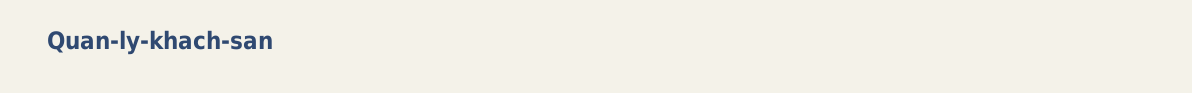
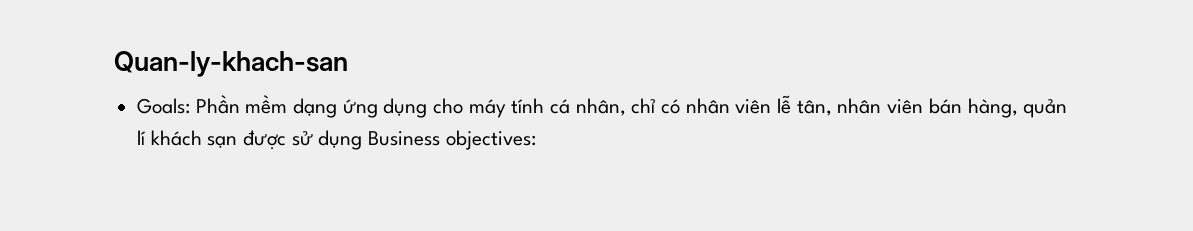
(273, 42) none -> [137,95,1068,118] [137,130,536,150] // Goals: Phần mềm dạng ứng dụng cho máy tính cá nhân, chỉ có nhân viên lễ tân, nhân viên bán hàng, quản lí khách sạn được sử dụng Business objectives:

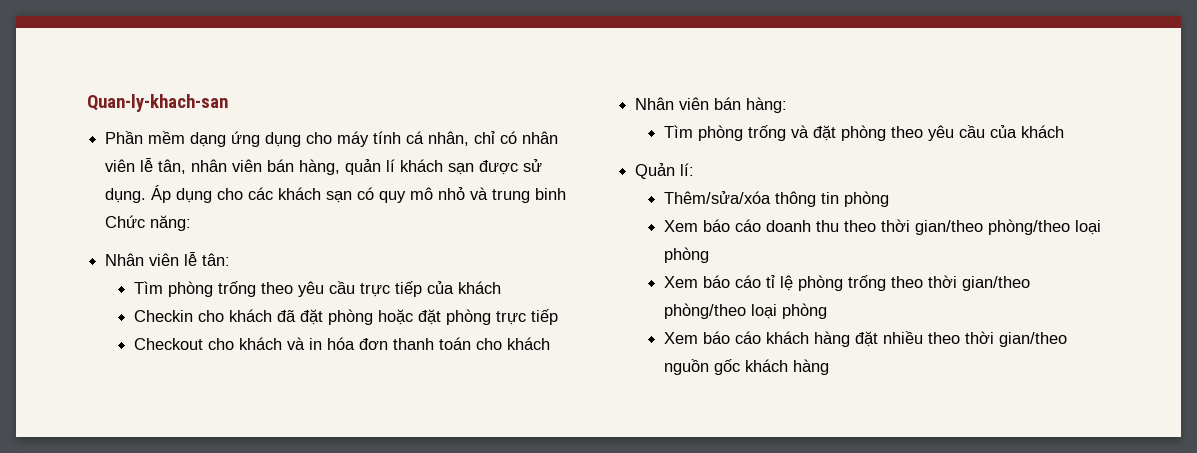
[137,98,191,114] Goals: -> (228, 103) none
[318,130,536,150] dụng Business objectives: -> [105,185,567,203] [105,215,192,231] [105,252,231,266] [134,281,502,297] [134,309,559,325] [134,337,551,350] [635,97,788,113] [664,125,1065,141] [635,163,695,179] [664,191,890,207] [664,219,1102,235] [664,247,710,263] [664,275,1031,291] [664,303,828,319] [664,331,1068,347] [664,359,830,375] dụng. Áp dụng cho các khách sạn có quy mô nhỏ và trung binh Chức năng: // Nhân viên lễ tân: // Tìm phòng trống theo yêu cầu trực tiếp của khách // Checkin cho khách đã đặt phòng hoặc đặt phòng trực tiếp // Checkout cho khách và in hóa đơn thanh toán cho khách // Nhân viên bán hàng: // Tìm phòng trống và đặt phòng theo yêu cầu của khách // Quản lí: // Thêm/sửa/xóa thông tin phòng // Xem báo cáo doanh thu theo thời gian/theo phòng/theo loại phòng // Xem báo cáo tỉ lệ phòng trống theo thời gian/theo phòng/theo loại phòng // Xem báo cáo khách hàng đặt nhiều theo thời gian/theo nguồn gốc khách hàng

